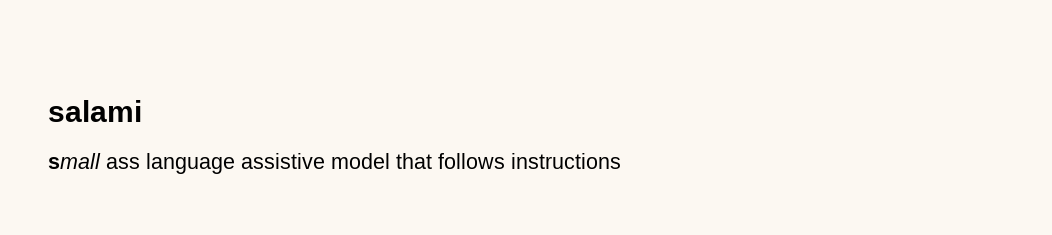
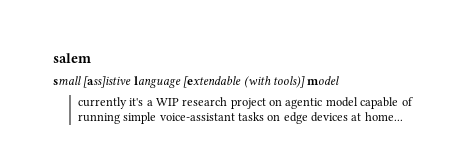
[48,100,142,122] salami -> [53,53,91,63] salem
[106,153,621,174] ass language assistive model that follows instructions -> [83,76,340,88] [77,97,413,109] [77,112,403,124] [ass]istive language [extendable (with tools)] model // currently it's a WIP research project on agentic model capable of running simple voice-assistant tasks on edge devices at home...

